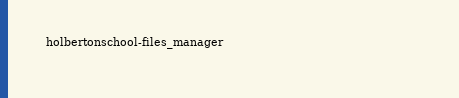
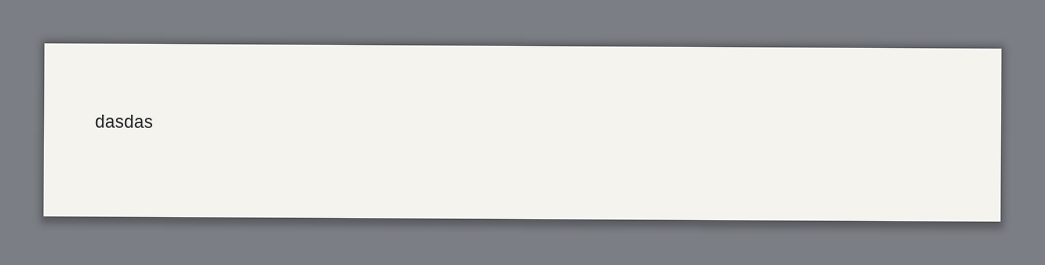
[46,37,224,49] holbertonschool-files_manager -> [95,114,154,128] dasdas

